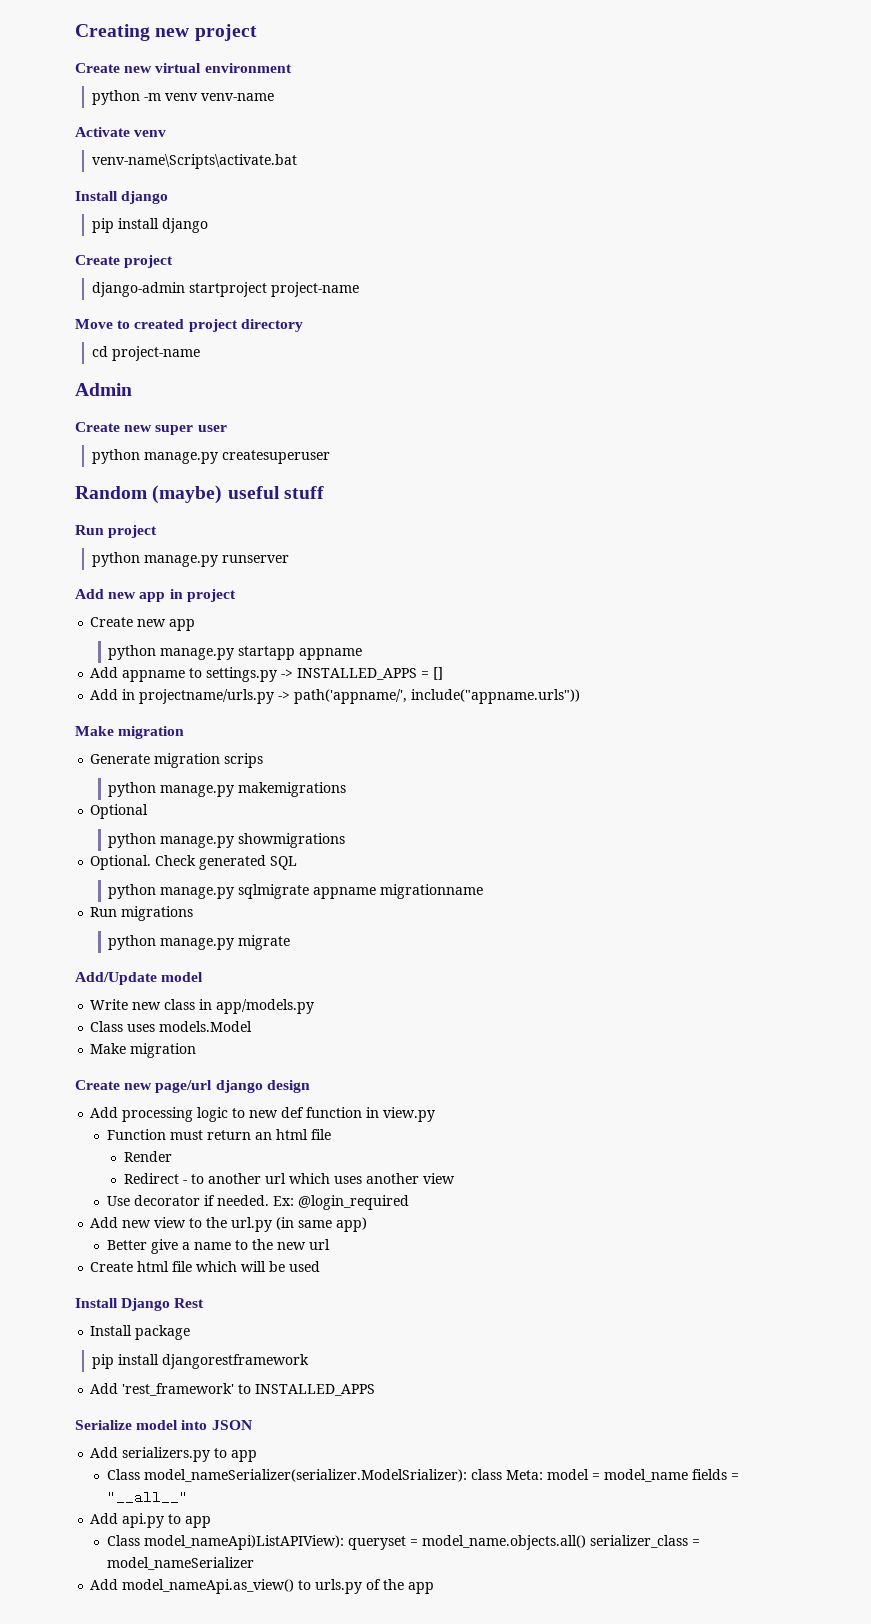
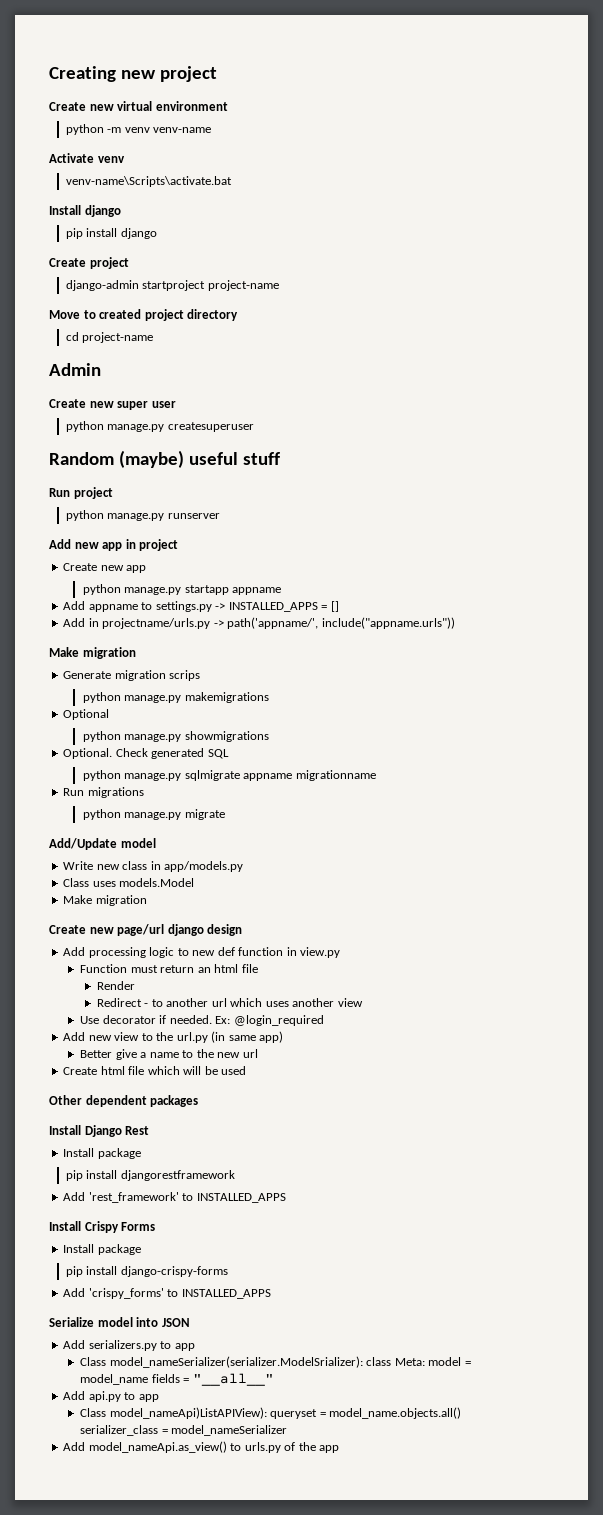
(321, 1266) none -> [49,1095,199,1107] // Other dependent packages
(376, 1390) none -> [49,1221,156,1233] [63,1244,141,1255] [65,1266,228,1277] [63,1288,271,1299] // Install Crispy Forms // Install package // pip install django-crispy-forms // Add 'crispy_forms' to INSTALLED_APPS

